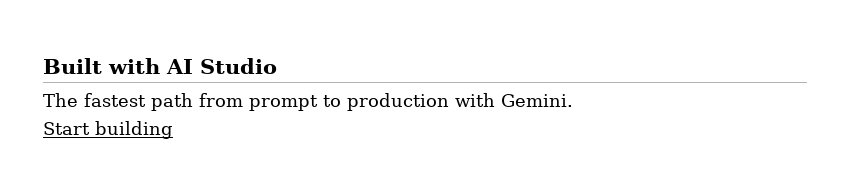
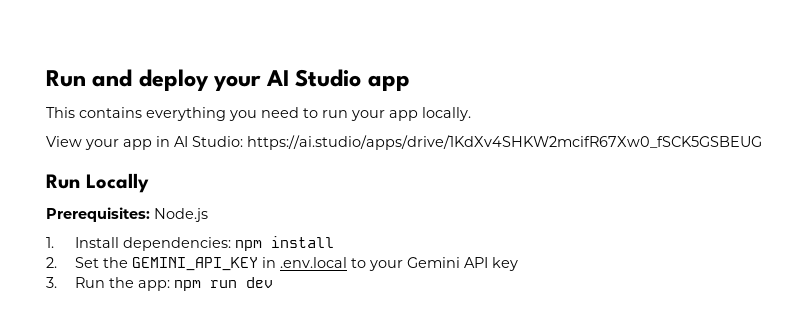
[43,58,277,74] [43,93,573,111] [43,121,173,139] Built with AI Studio // The fastest path from prompt to production with Gemini. // Start building -> [46,69,410,91] [46,107,471,121] [46,135,762,150] [46,173,149,193] [46,207,208,222] [46,236,334,251] [46,257,518,271] [46,277,273,291] Run and deploy your AI Studio app // This contains everything you need to run your app locally. // View your app in AI Studio: https://ai.studio/apps/drive/1KdXv4SHKW2mcifR67Xw0_fSCK5GSBEUG // Run Locally // Prerequisites: Node.js // 1. Install dependencies: npm install // 2. Set the GEMINI_API_KEY in .env.local to your Gemini API key // 3. Run the app: npm run dev

